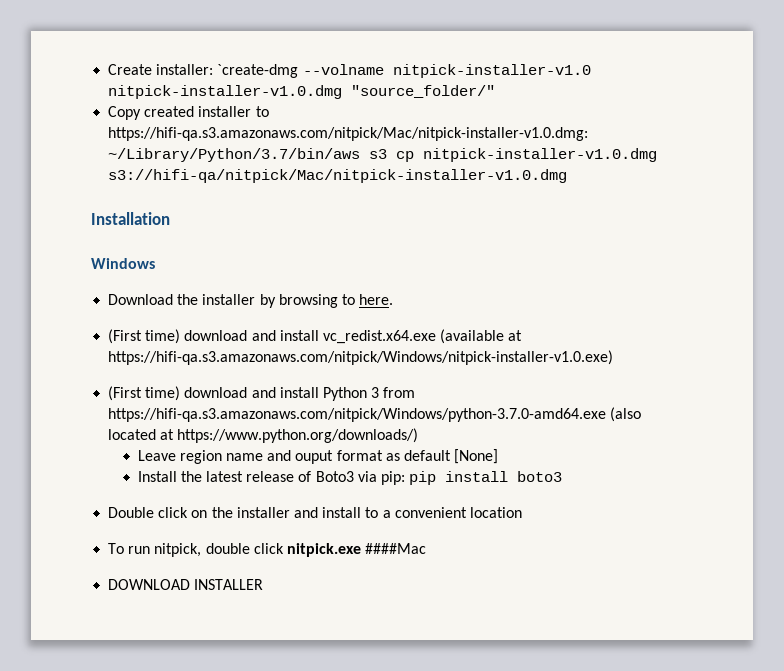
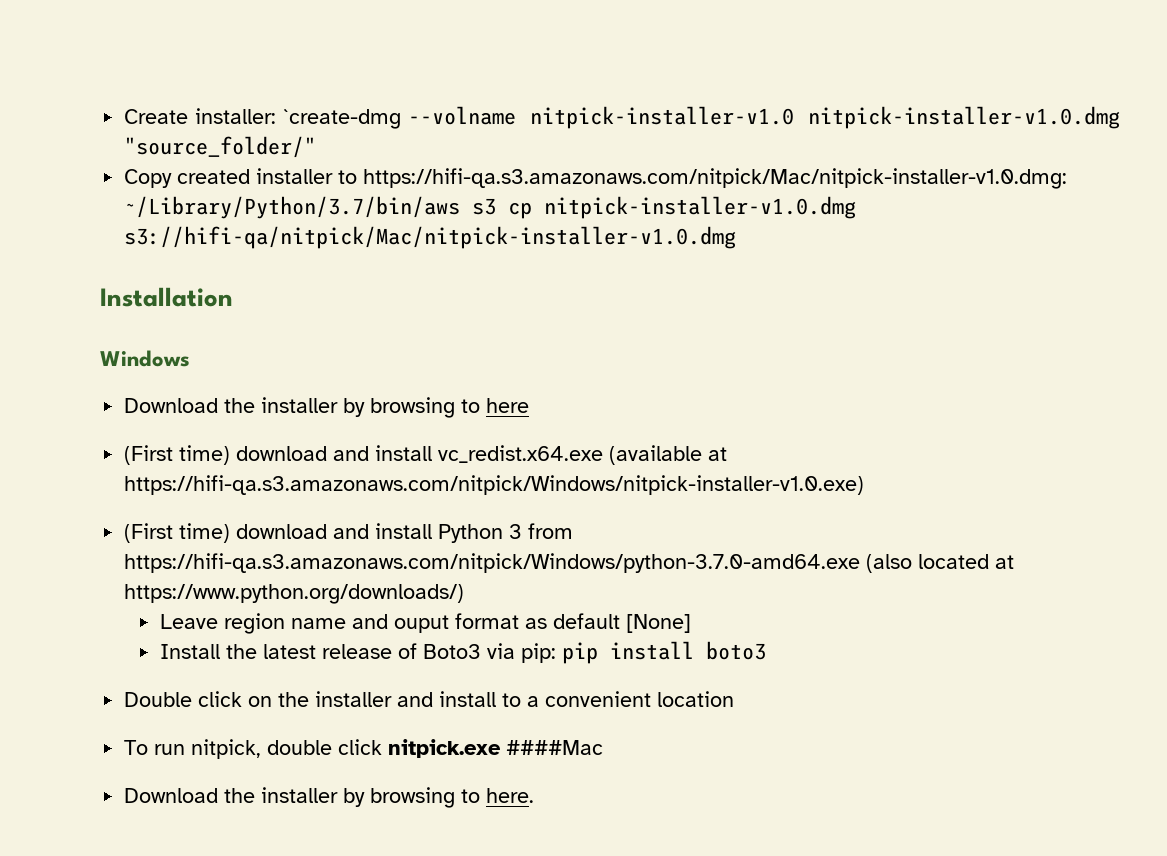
[359,294,394,305] here. -> [486,398,530,413] here
[108,579,264,590] DOWNLOAD INSTALLER -> [124,787,535,808] Download the installer by browsing to here.

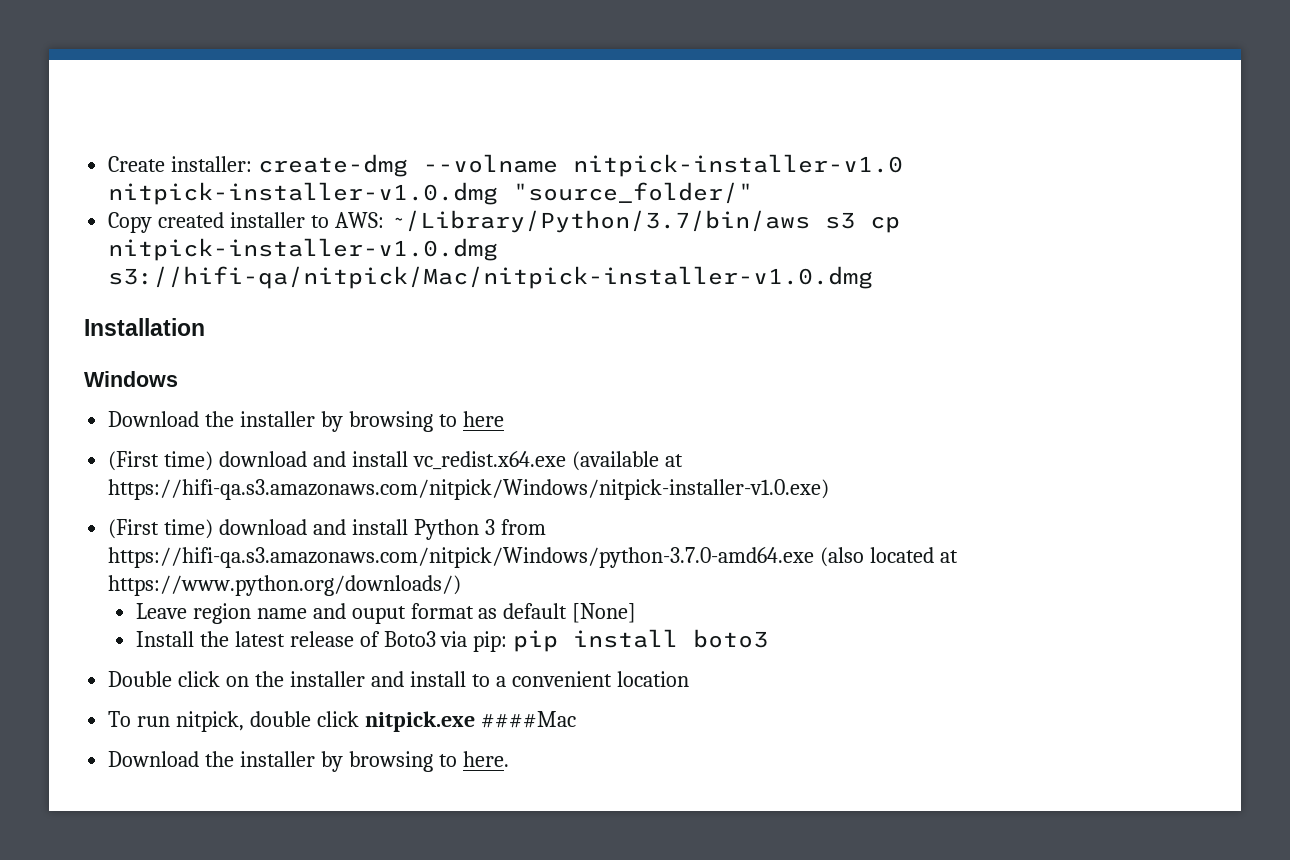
[283,109,402,129] `create-dmg -> [258,154,409,177] create-dmg
[363,168,1068,189] https://hifi-qa.s3.amazonaws.com/nitpick/Mac/nitpick-installer-v1.0.dmg: -> [334,212,384,228] AWS:

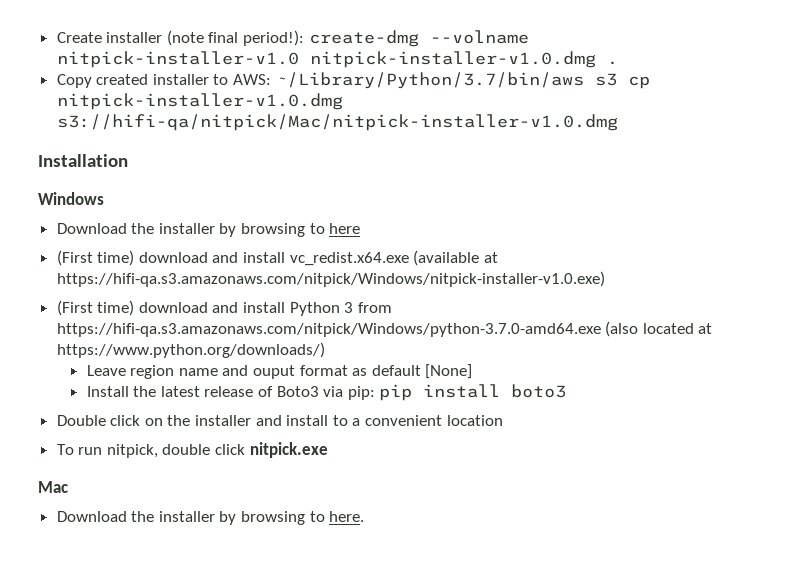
[171,156,253,172] installer: -> [106,30,305,46] installer (note final period!):
[513,182,754,204] "source_folder/" -> [606,61,618,65] .
[480,711,576,728] ####Mac -> [38,481,68,493] // Mac

